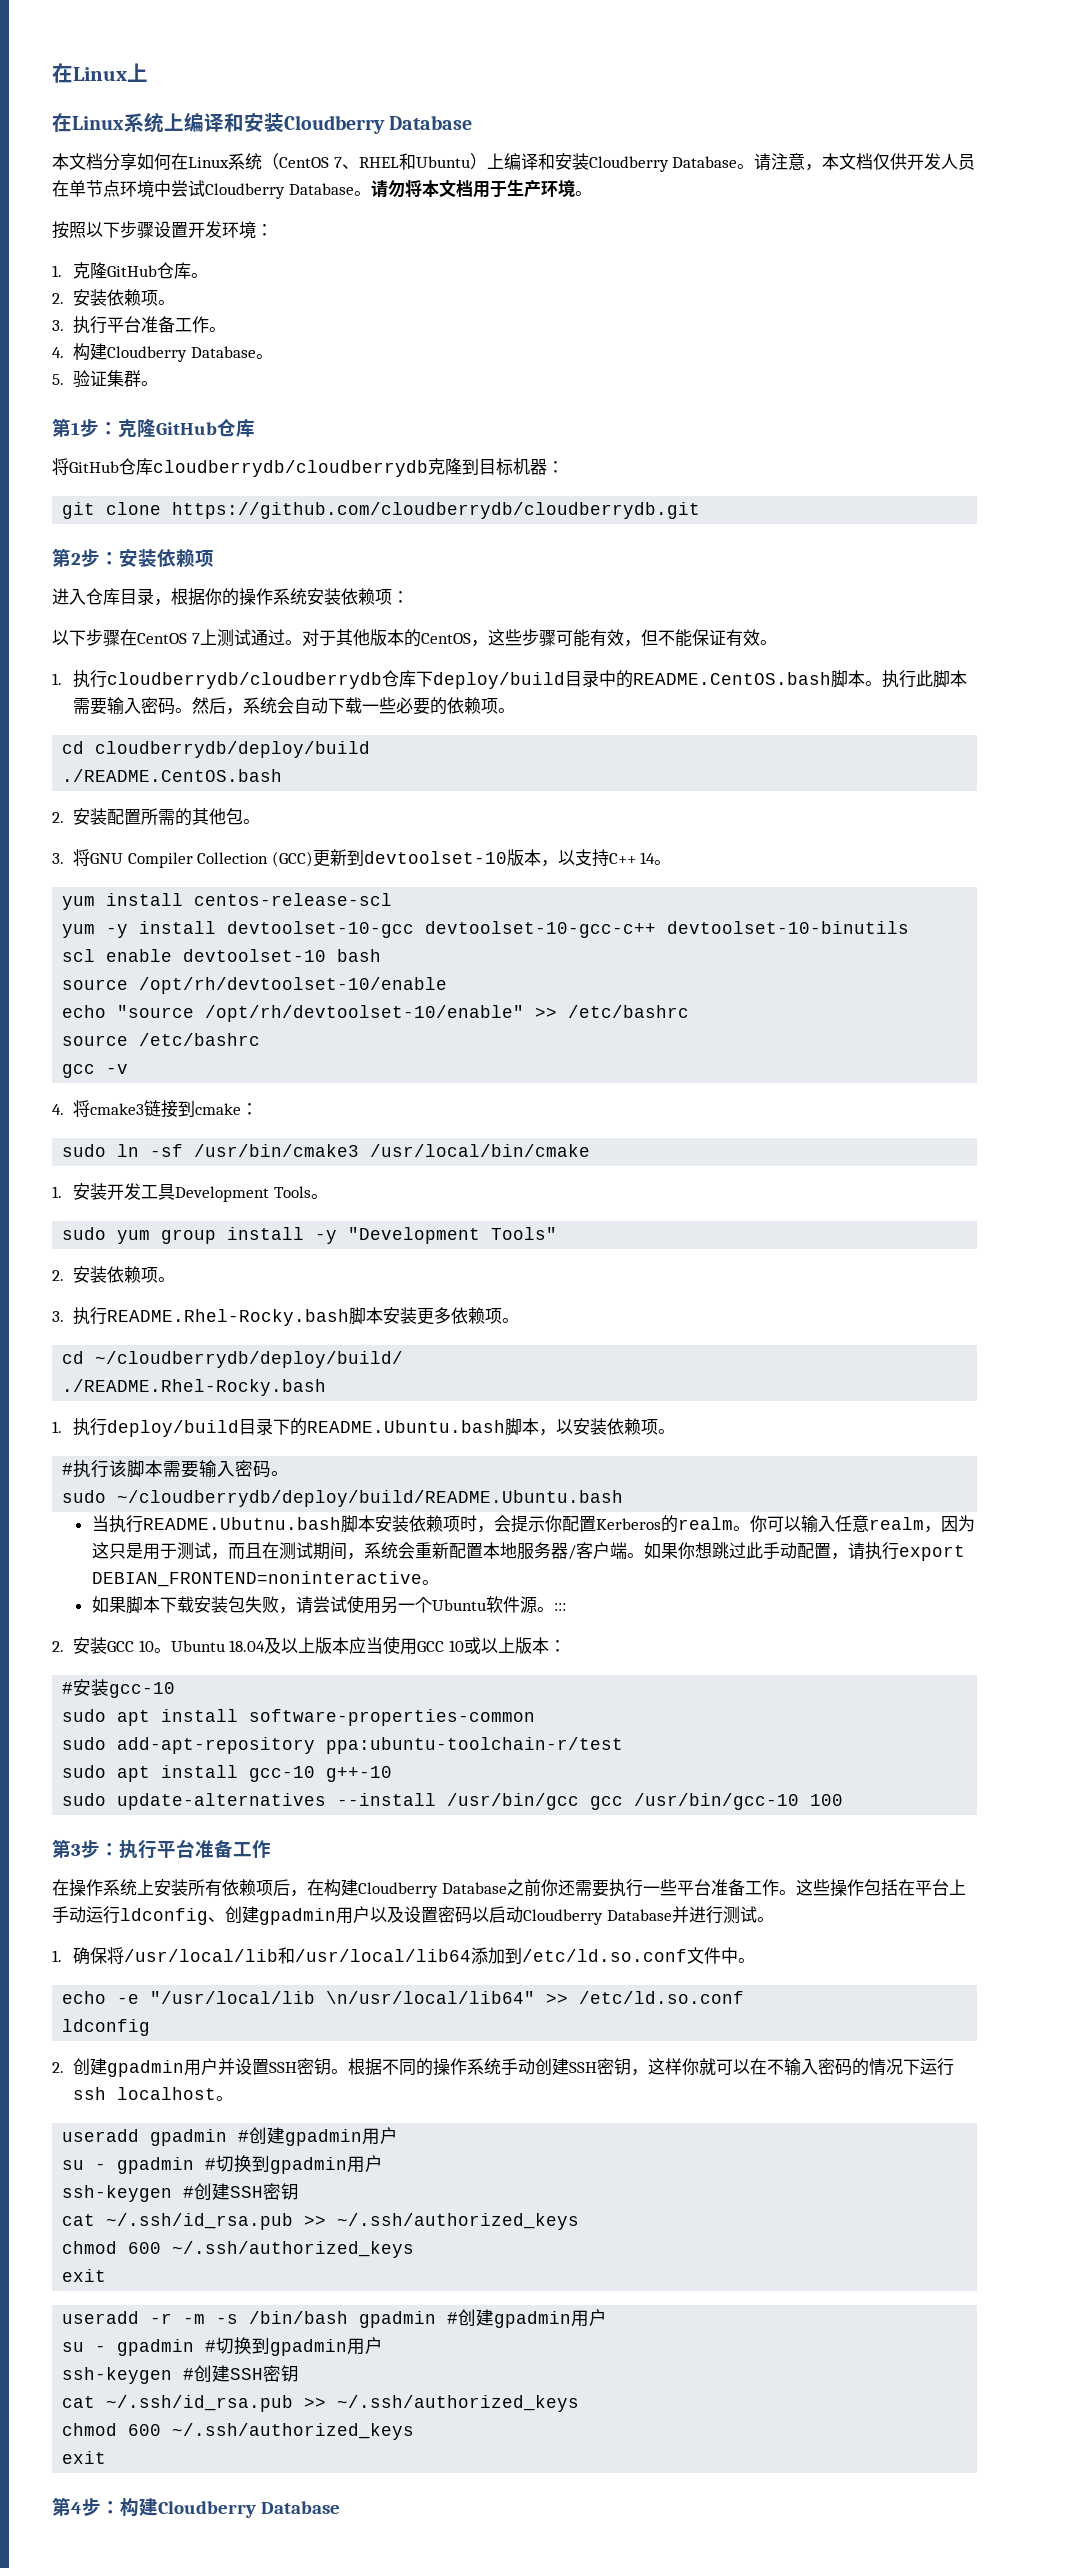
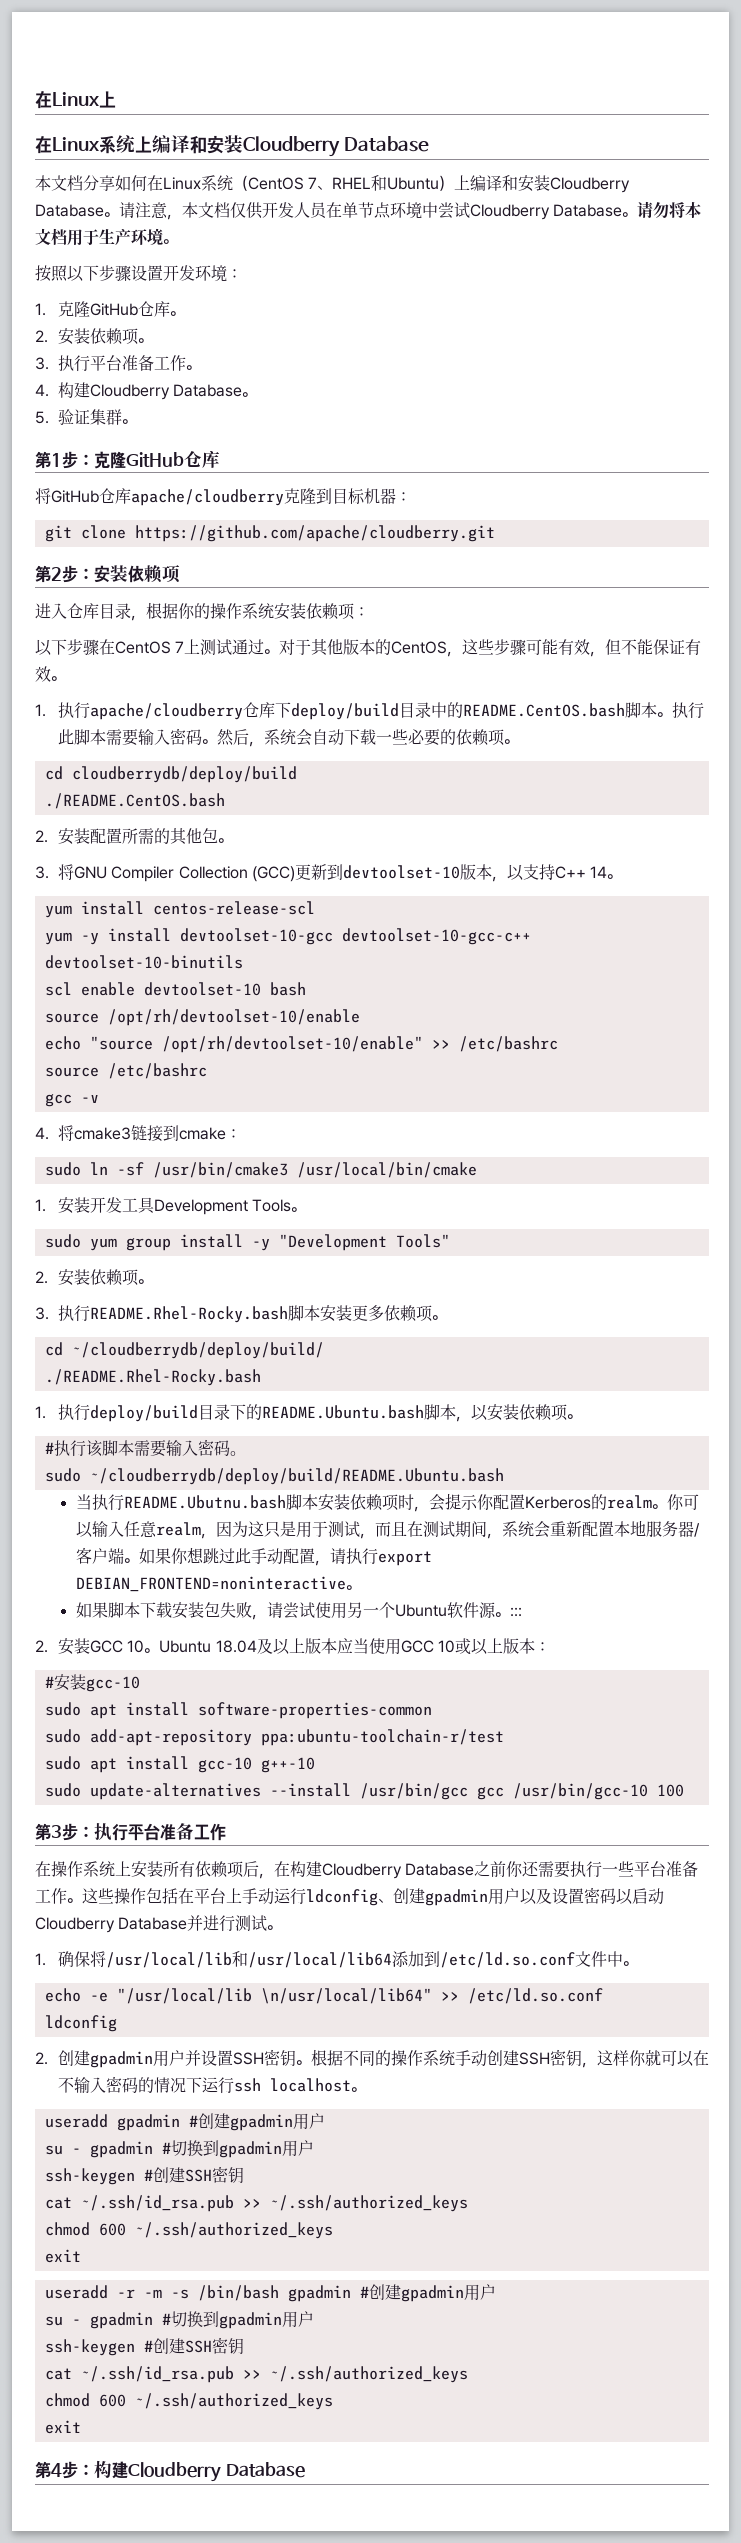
[153,460,428,477] cloudberrydb/cloudberrydb -> [131,489,284,506] apache/cloudberry
[172,502,701,519] https://github.com/cloudberrydb/cloudberrydb.git -> [134,525,495,542] https://github.com/apache/cloudberry.git
[107,672,383,689] cloudberrydb/cloudberrydb -> [89,703,243,720] apache/cloudberry

